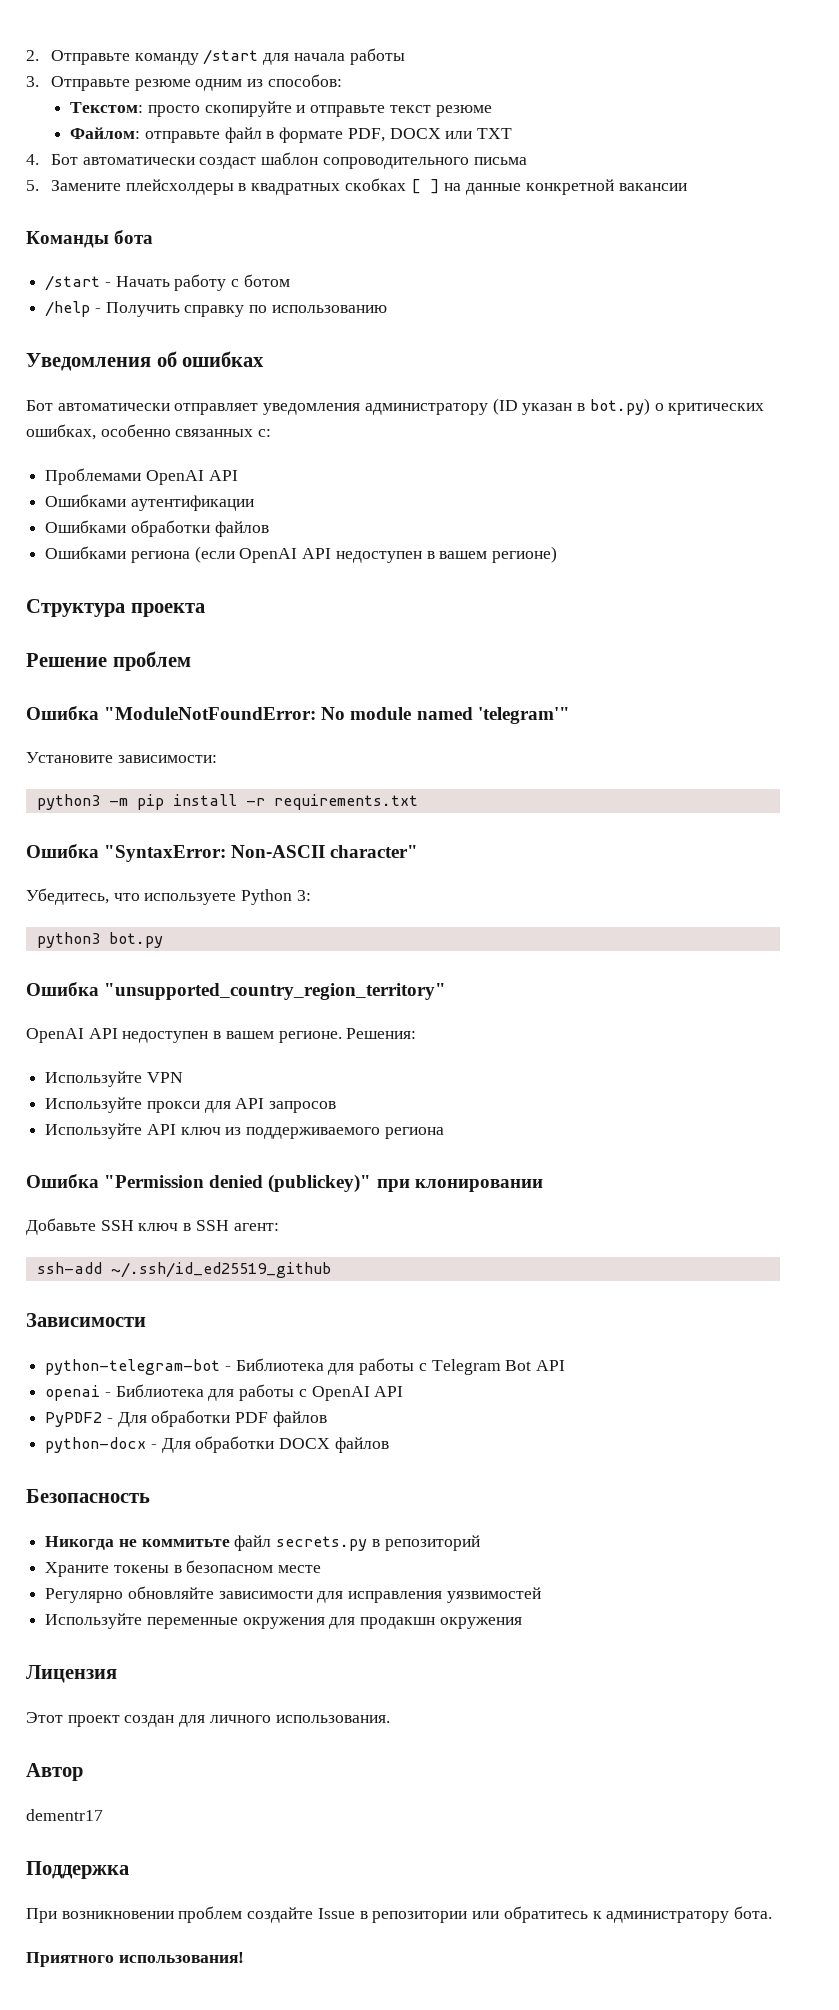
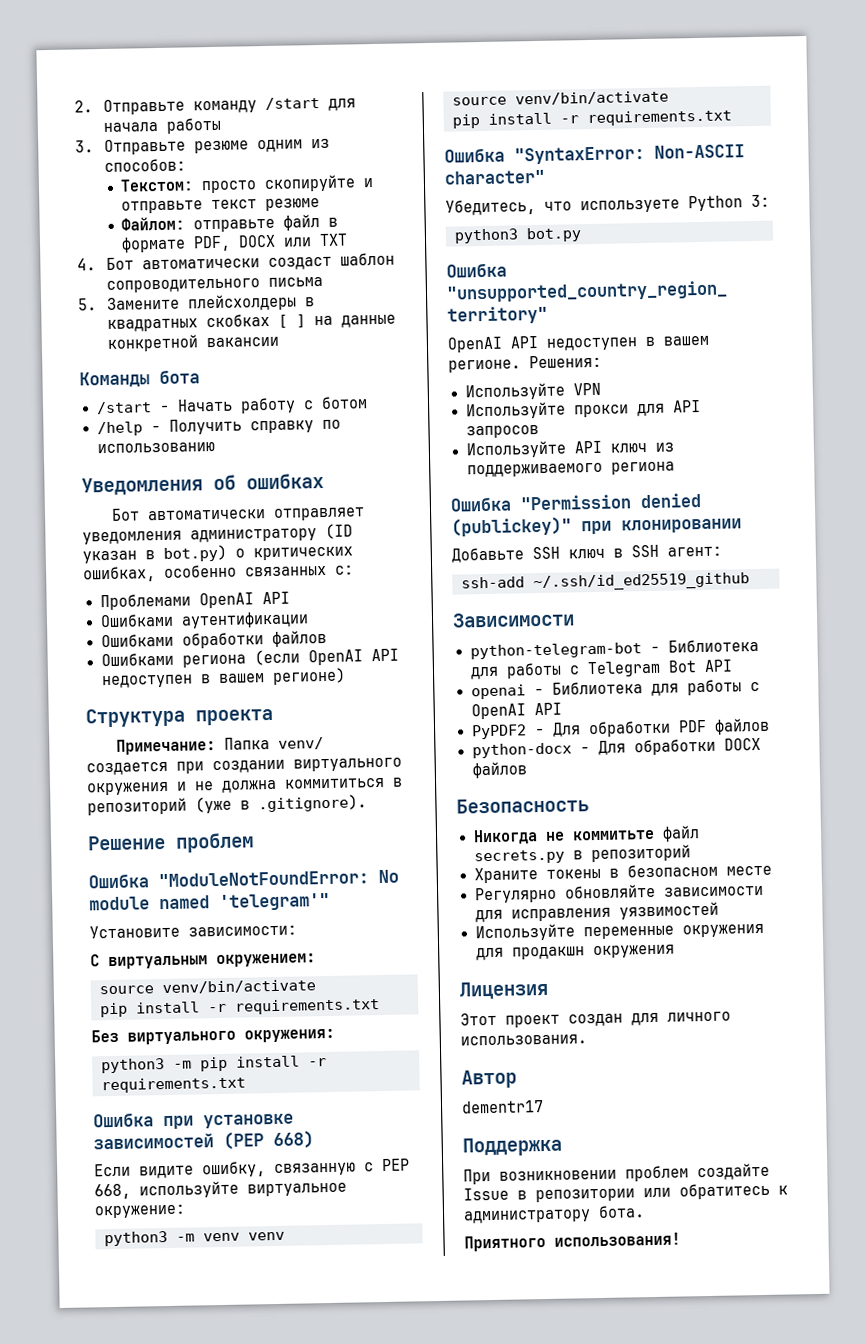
(205, 610) none -> [116,737,325,755] [86,757,402,776] [87,777,403,796] [87,794,367,816] // Примечание: Папка venv/ создается при создании виртуального окружения и не должна коммититься в репозиторий (уже в .gitignore).
(217, 759) none -> [90,953,316,970] [99,979,316,995] [100,998,380,1018] [91,1028,335,1045] // С виртуальным окружением: // source venv/bin/activate // pip install -r requirements.txt // Без виртуального окружения:
(418, 802) none -> [93,1113,294,1130] [93,1130,314,1150] [94,1158,410,1179] [94,1180,347,1200] [94,1204,186,1219] [104,1231,285,1247] [452,90,669,106] [452,109,732,129] // Ошибка при установке зависимостей (PEP 668) // Если видите ошибку, связанную с PEP 668, используйте виртуальное окружение: // python3 -m venv venv // source venv/bin/activate // pip install -r requirements.txt

